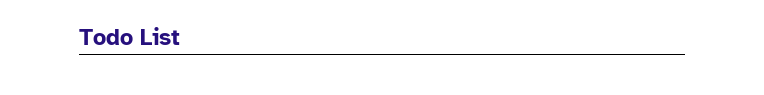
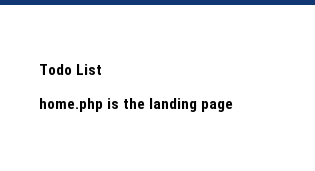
(180, 36) none -> [39,98,234,112] // home.php is the landing page

